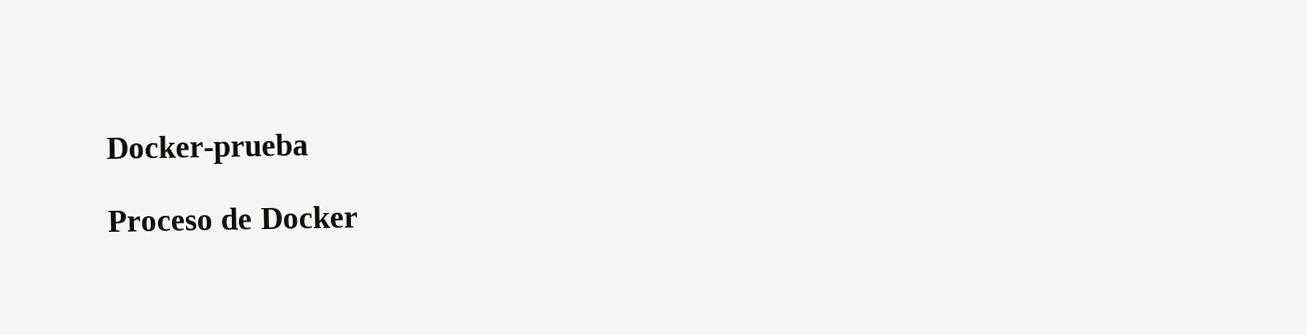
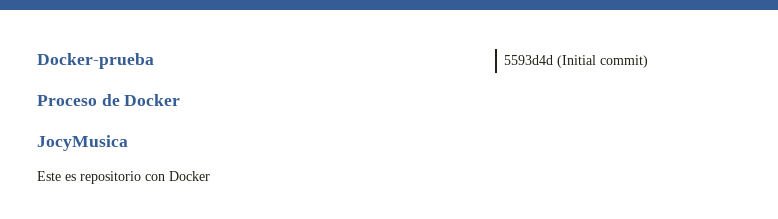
(359, 217) none -> [37,135,128,151] [37,171,210,184] [504,55,649,68] // JocyMusica // Este es repositorio con Docker // 5593d4d (Initial commit)

